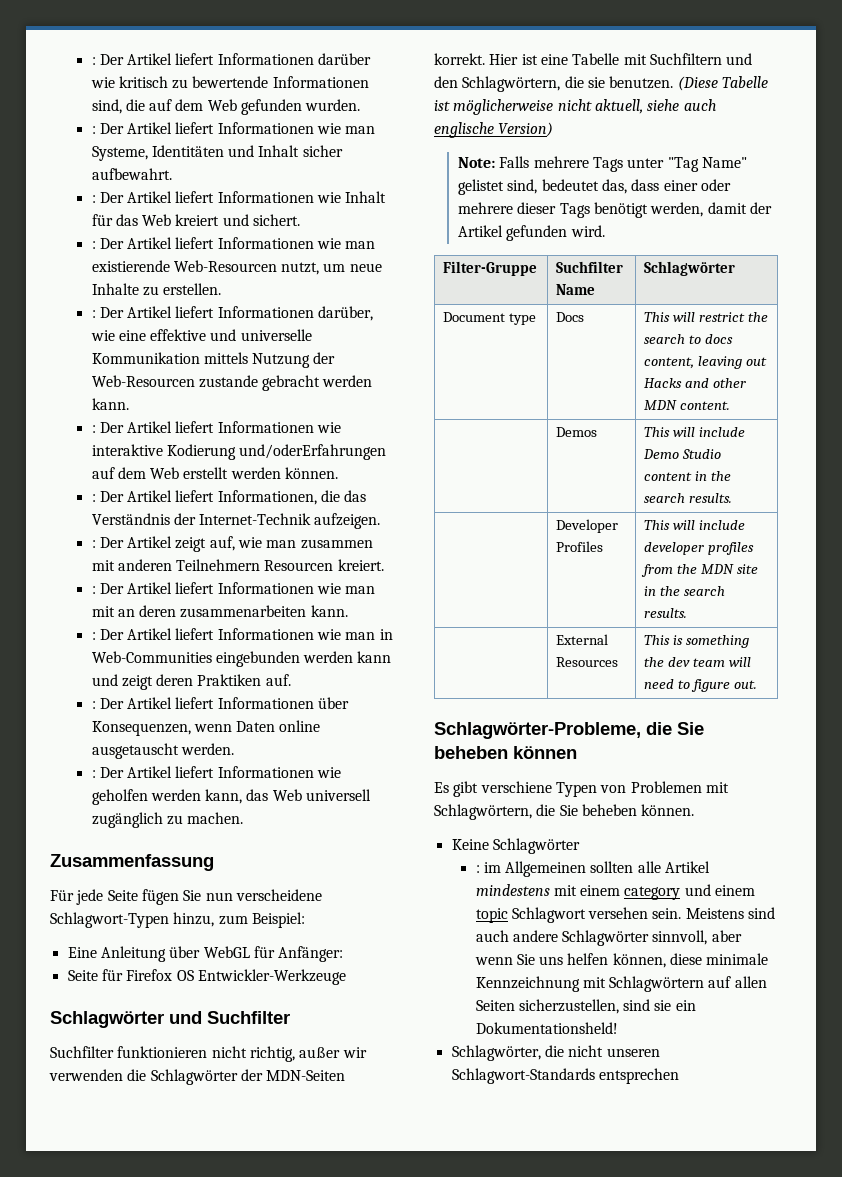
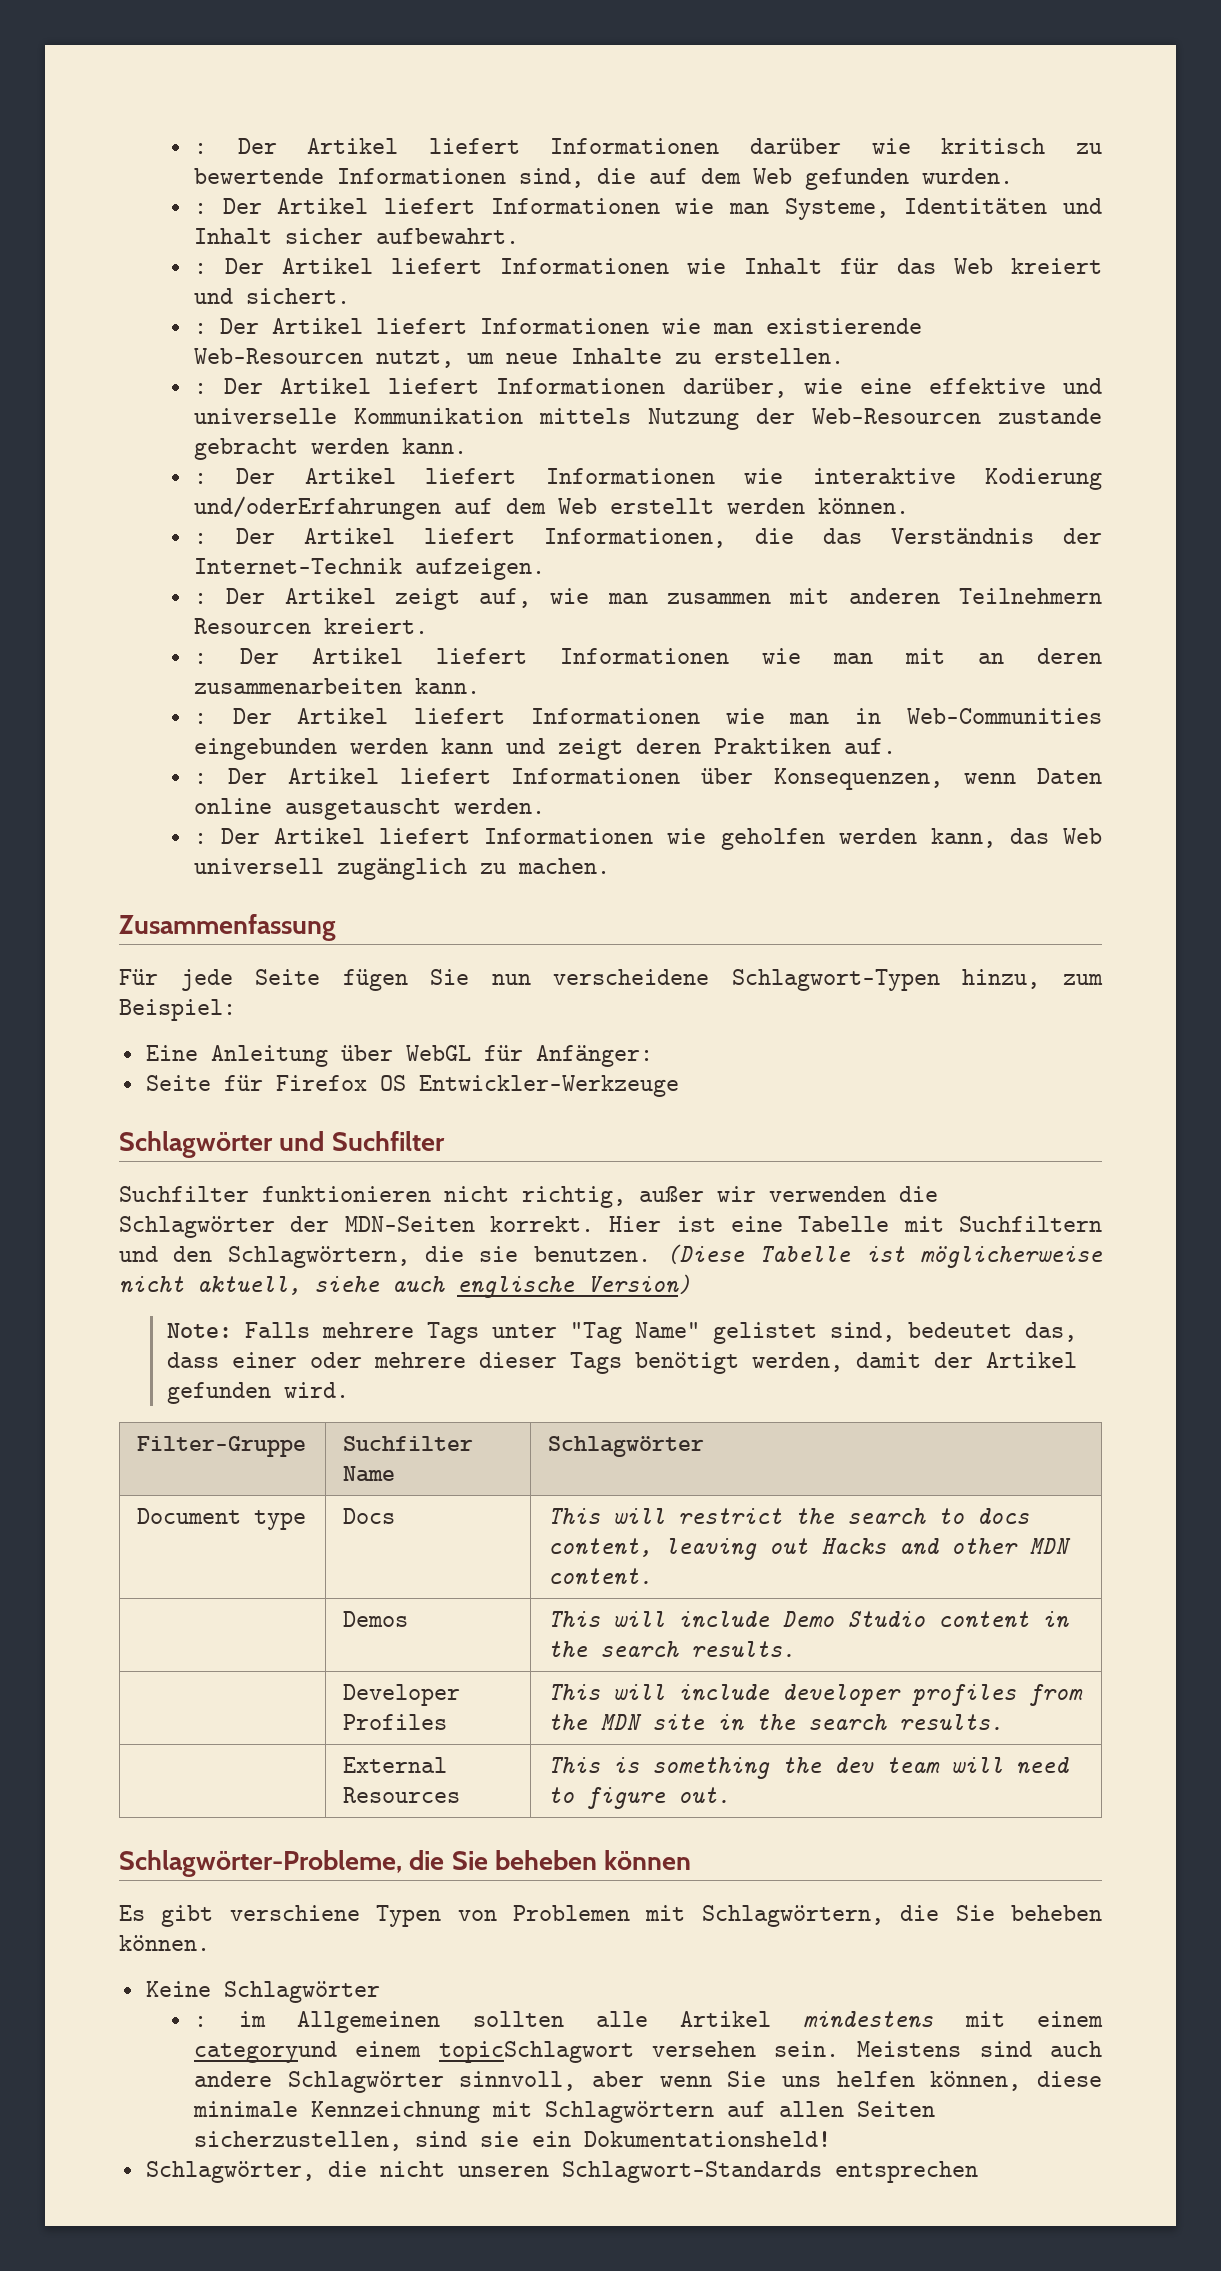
[624,884,756,900] [475,907,586,923] category und einem topic Schlagwort -> [193,2041,634,2063] categoryund einem topicSchlagwort

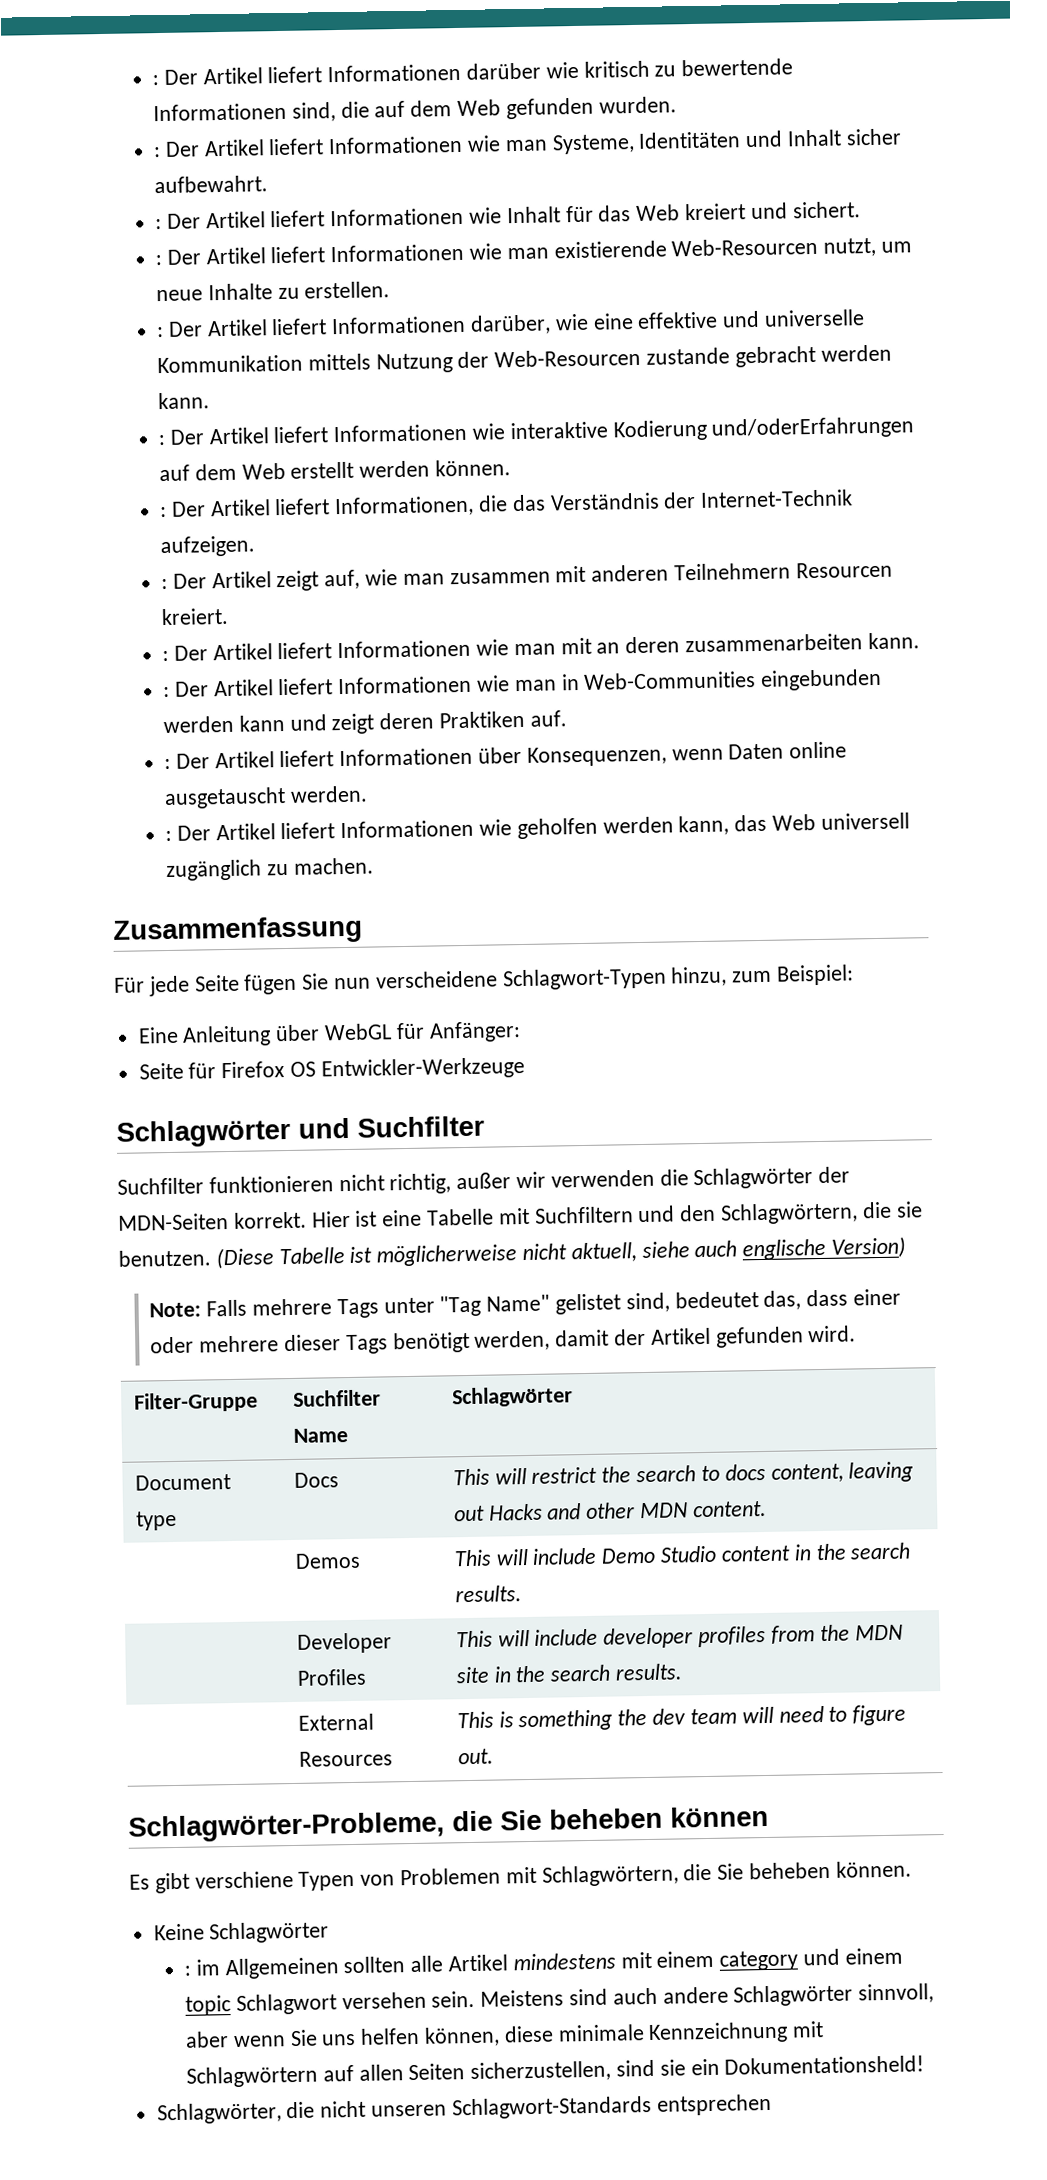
[193,2041,634,2063] categoryund einem topicSchlagwort -> [719,1947,903,1971] [185,1993,337,2016] category und einem topic Schlagwort

